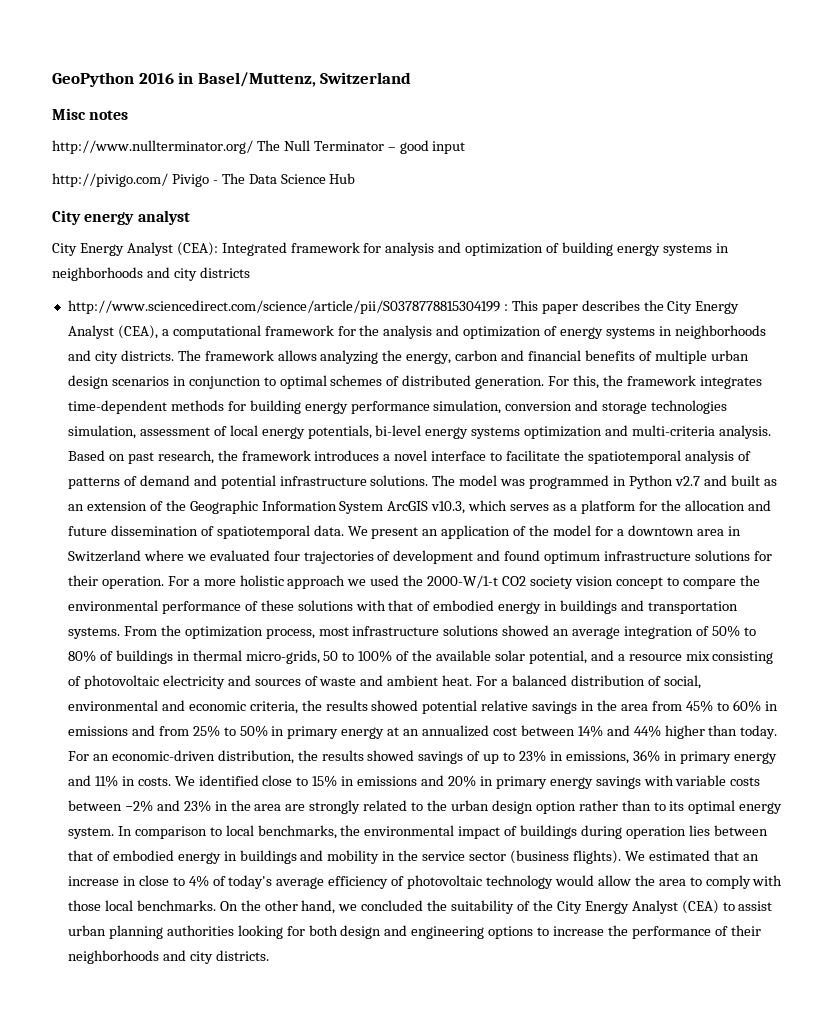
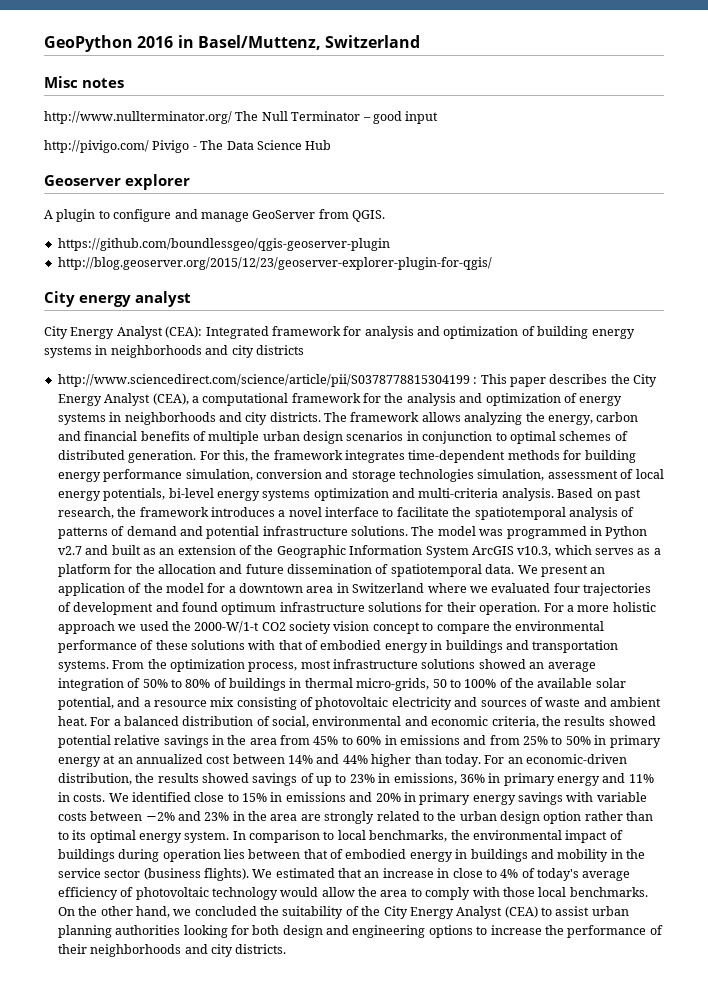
(356, 178) none -> [44,174,191,190] [44,209,385,222] [57,238,390,251] [57,257,492,270] // Geoserver explorer // A plugin to configure and manage GeoServer from QGIS. // https://github.com/boundlessgeo/qgis-geoserver-plugin // http://blog.geoserver.org/2015/12/23/geoserver-explorer-plugin-for-qgis/

